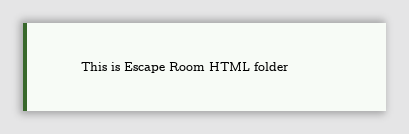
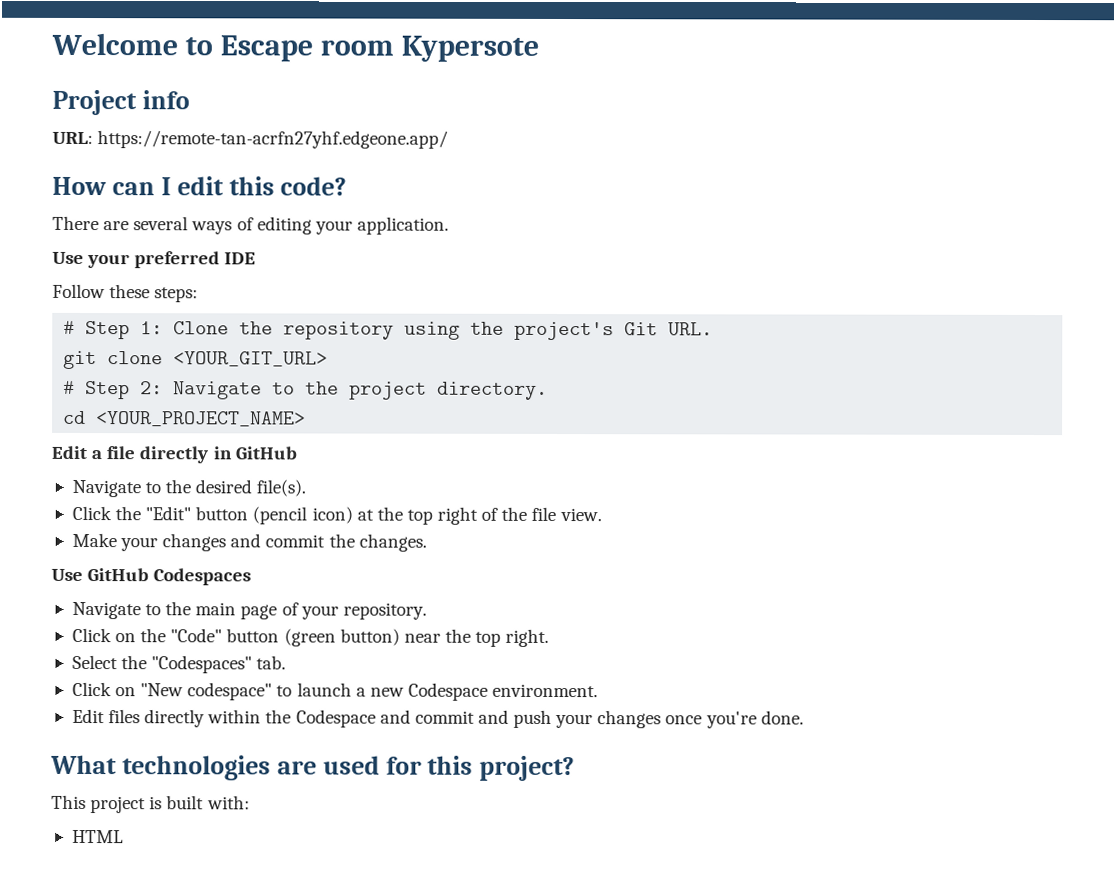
[81,62,289,73] This is Escape Room HTML folder -> [51,32,539,62] [52,89,190,116] [52,130,449,149] [52,176,348,196] [52,215,449,235] [52,251,257,269] [52,283,199,303] [63,320,714,341] [63,350,329,370] [63,380,549,400] [63,410,307,427] [51,445,297,464] [71,479,307,498] [71,505,602,525] [71,532,427,552] [51,568,252,586] [71,601,427,620] [71,627,550,647] [71,654,287,674] [71,681,599,701] [71,708,804,729] [50,754,576,782] [51,794,250,814] [71,829,124,844] Welcome to Escape room Kypersote // Project info // URL: https://remote-tan-acrfn27yhf.edgeone.app/ // How can I edit this code? // There are several ways of editing your application. // Use your preferred IDE // Follow these steps: // # Step 1: Clone the repository using the project's Git URL. // git clone <YOUR_GIT_URL> // # Step 2: Navigate to the project directory. // cd <YOUR_PROJECT_NAME> // Edit a file directly in GitHub // Navigate to the desired file(s). // Click the "Edit" button (pencil icon) at the top right of the file view. // Make your changes and commit the changes. // Use GitHub Codespaces // Navigate to the main page of your repository. // Click on the "Code" button (green button) near the top right. // Select the "Codespaces" tab. // Click on "New codespace" to launch a new Codespace environment. // Edit files directly within the Codespace and commit and push your changes once you're done. // What technologies are used for this project? // This project is built with: // HTML

